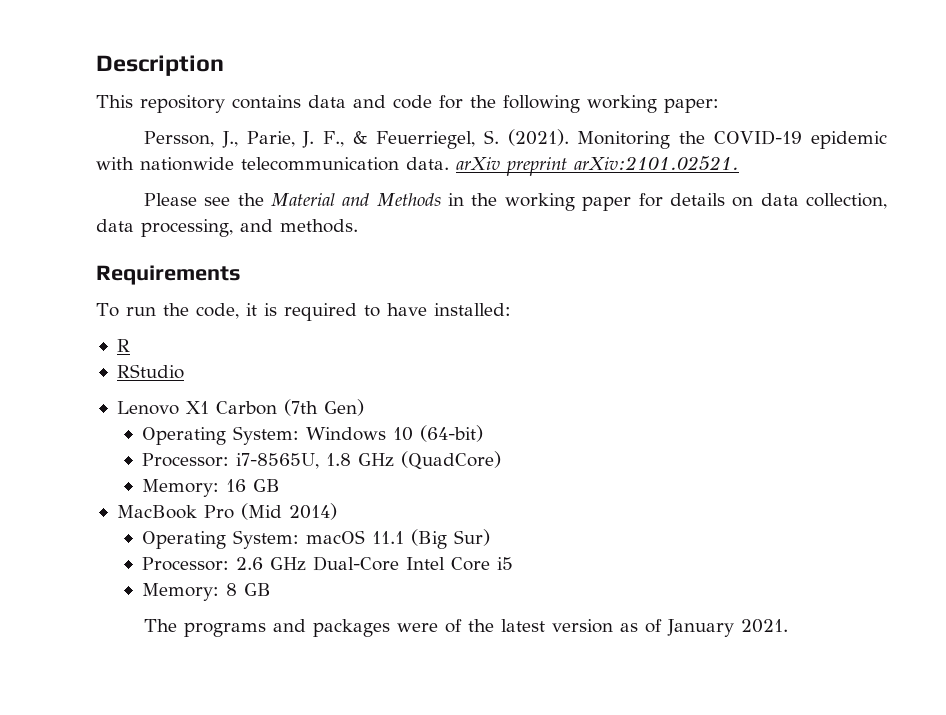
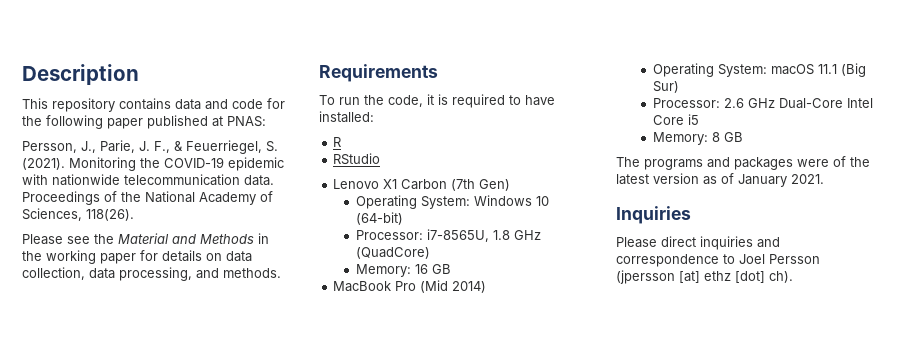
[587,95,719,113] working paper: -> [107,115,266,129] paper published at PNAS:
[456,156,739,176] arXiv preprint arXiv:2101.02521. -> [22,191,273,205] [22,208,134,221] Proceedings of the National Academy of Sciences, 118(26).
(788, 626) none -> [616,206,691,224] [616,236,780,250] [616,254,820,267] [616,270,793,284] // Inquiries // Please direct inquiries and correspondence to Joel Persson (jpersson [at] ethz [dot] ch).

